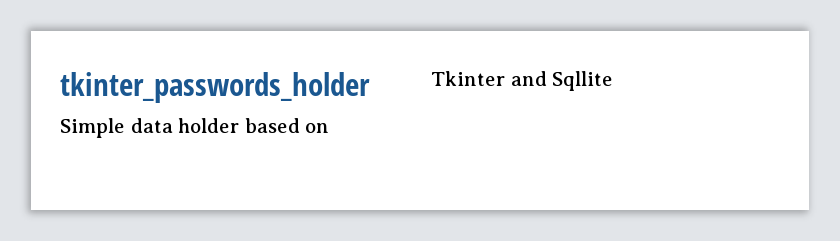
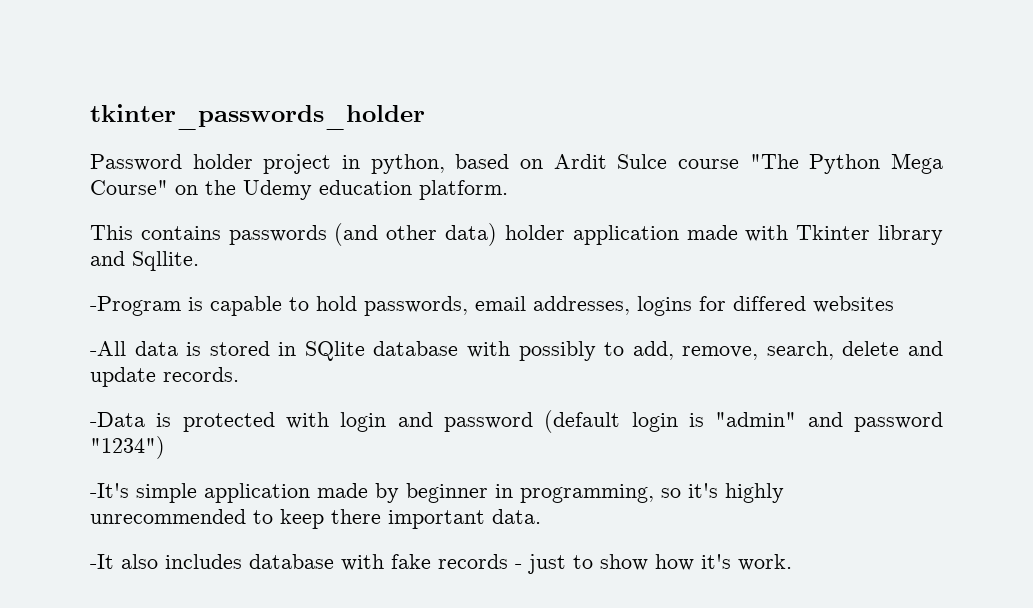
[60,118,330,138] [431,71,614,91] Simple data holder based on Tkinter and Sqllite -> [90,153,943,174] [90,180,508,200] [90,223,944,246] [90,251,199,271] [90,296,894,316] [90,341,943,361] [90,367,239,387] [90,410,944,433] [90,436,165,459] [90,483,784,503] [90,509,541,529] [90,554,792,574] Password holder project in python, based on Ardit Sulce course "The Python Mega Course" on the Udemy education platform. // This contains passwords (and other data) holder application made with Tkinter library and Sqllite. // -Program is capable to hold passwords, email addresses, logins for differed websites // -All data is stored in SQlite database with possibly to add, remove, search, delete and update records. // -Data is protected with login and password (default login is "admin" and password "1234") // -It's simple application made by beginner in programming, so it's highly unrecommended to keep there important data. // -It also includes database with fake records - just to show how it's work.

